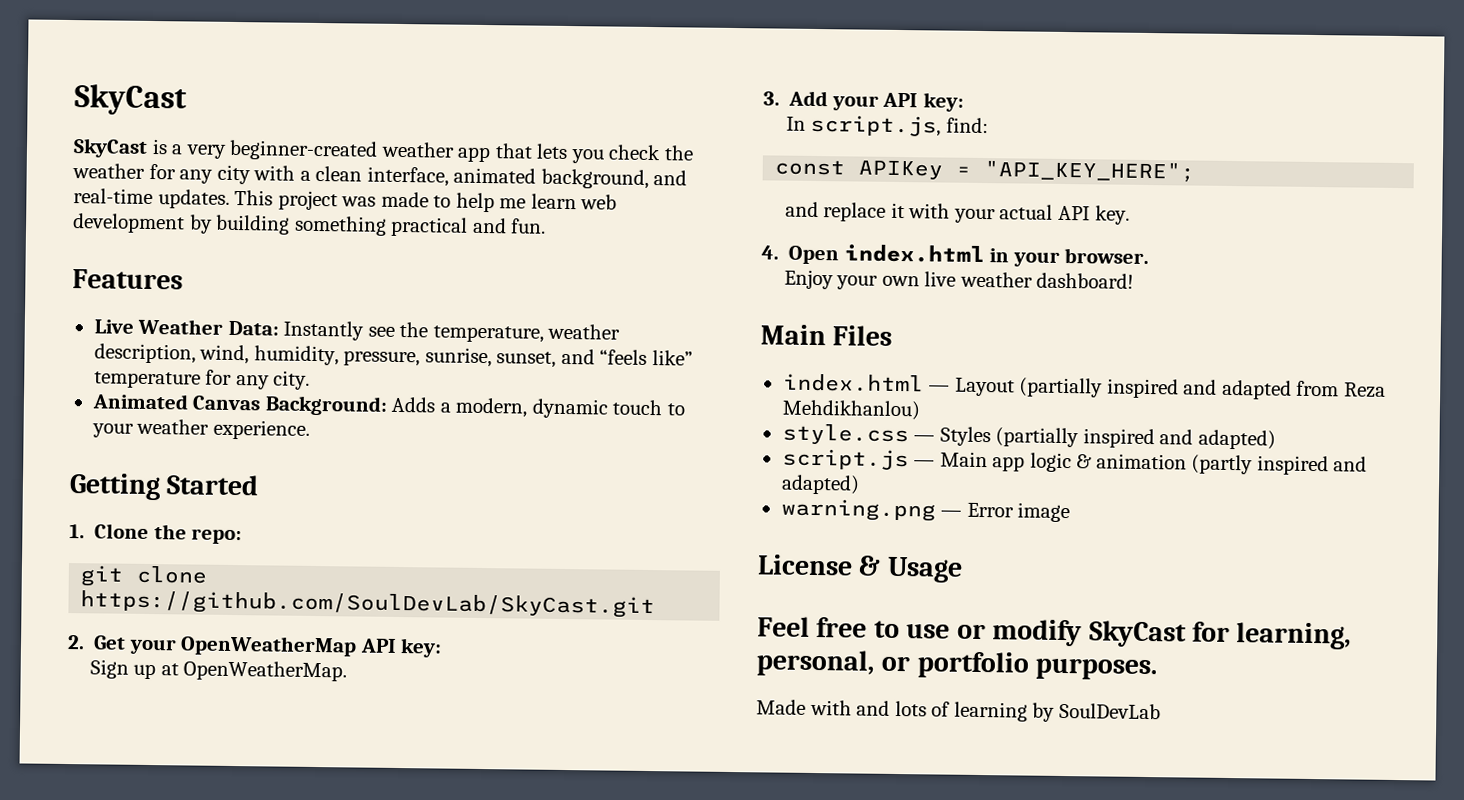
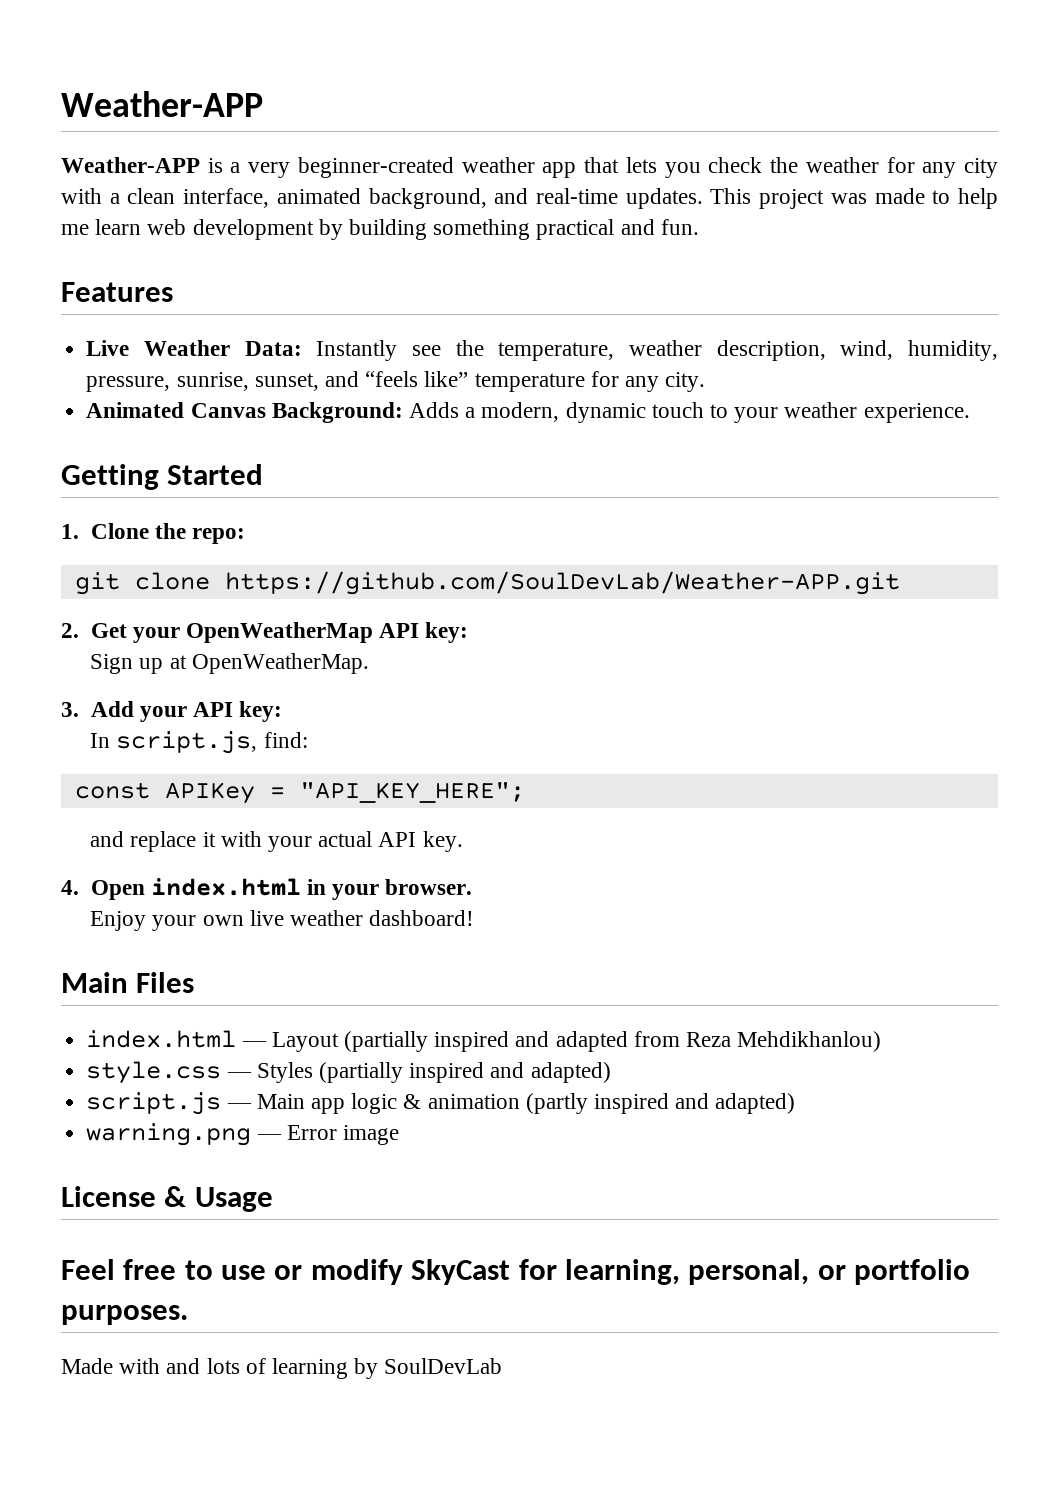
[74,84,187,116] [73,138,148,158] SkyCast // SkyCast -> [61,91,263,117] [61,157,200,173] Weather-APP // Weather-APP
[80,590,656,619] https://github.com/SoulDevLab/SkyCast.git -> [224,571,900,595] https://github.com/SoulDevLab/Weather-APP.git

